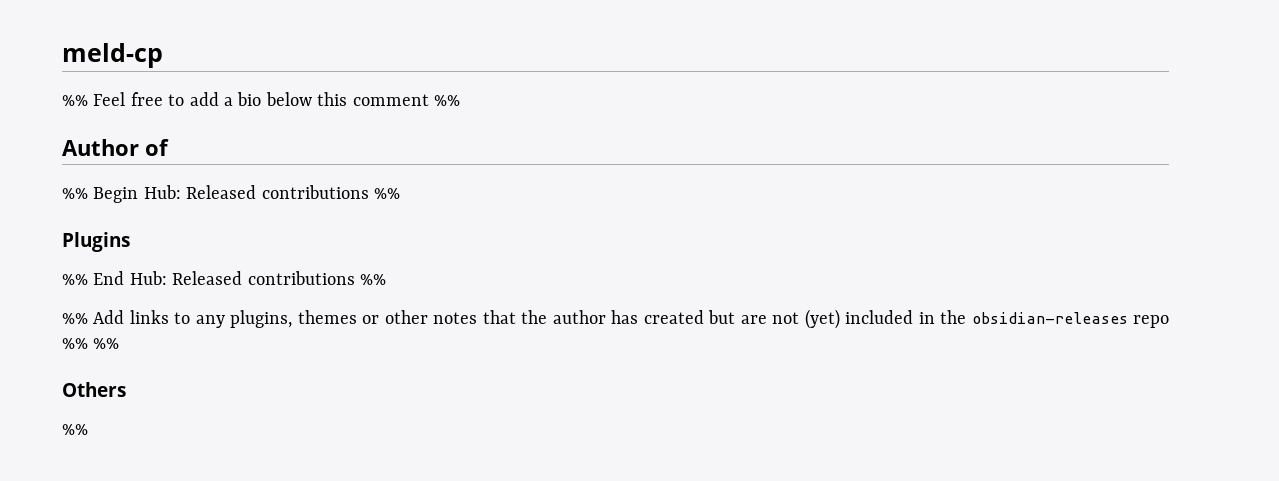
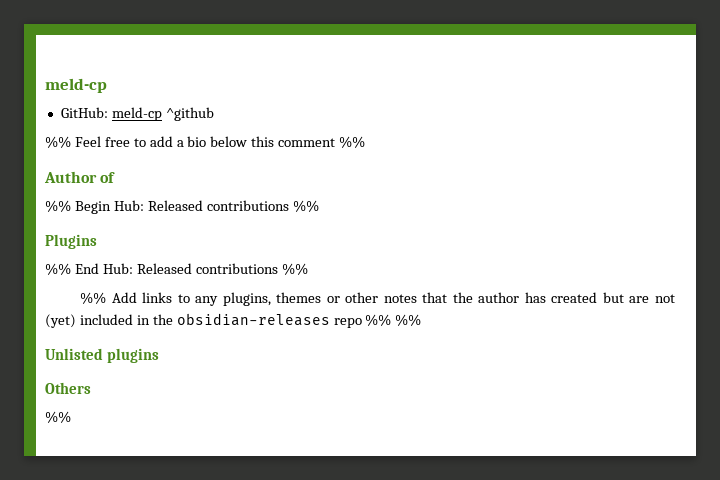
[62,43,163,68] meld-cp -> [45,78,107,93] [60,107,214,121] meld-cp // GitHub: meld-cp ^github
(120, 343) none -> [45,348,160,363] // Unlisted plugins

